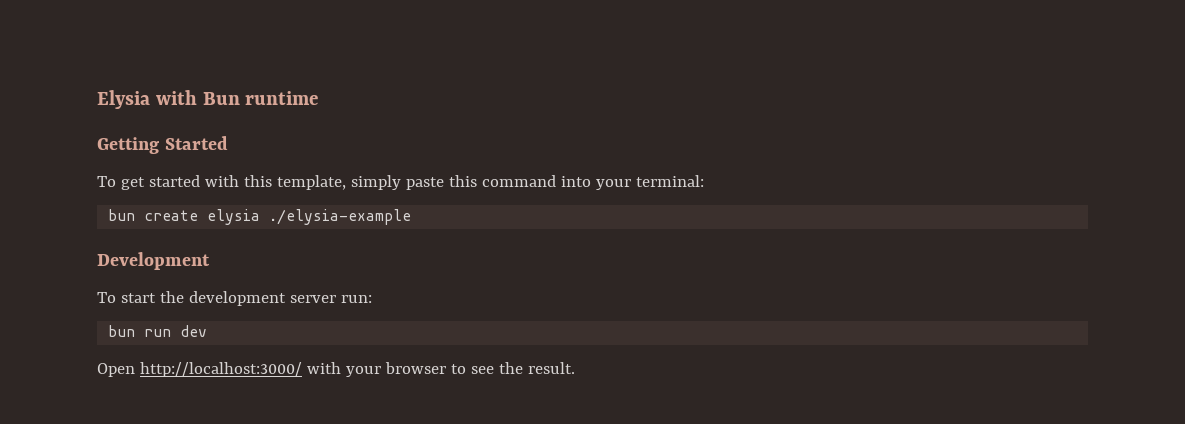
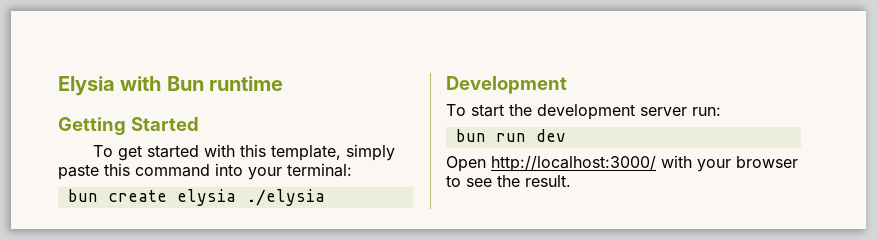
[269,209,412,225] ./elysia-example -> [245,189,325,206] ./elysia

